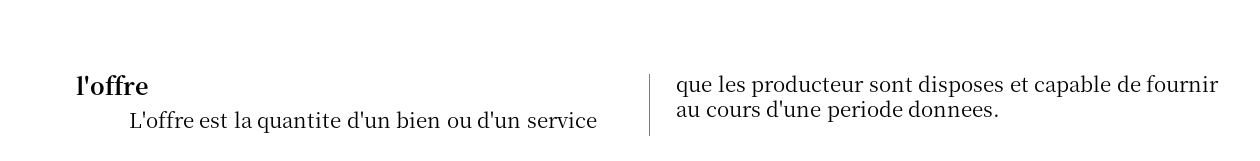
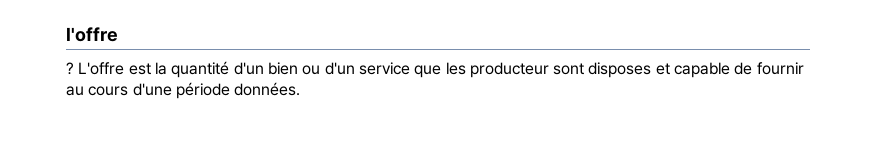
(148, 85) none -> [66,62,74,75] ?
[257,112,342,133] quantite -> [171,61,230,78] quantité
[826,100,1001,122] periode donnees. -> [175,82,301,99] période données.

